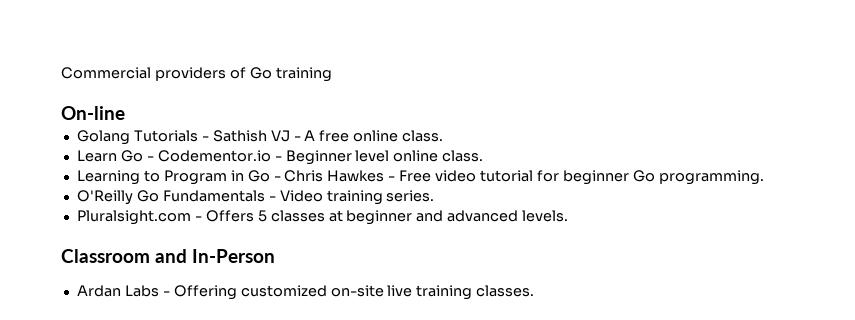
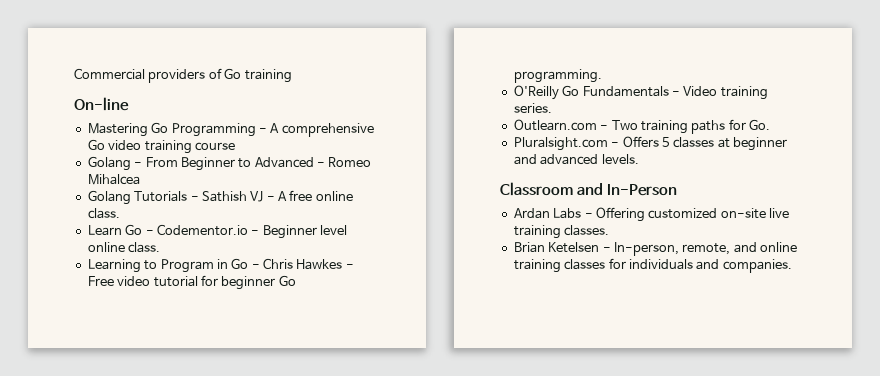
(125, 113) none -> [87,122,374,137] [87,139,235,154] [87,156,372,171] [87,174,140,185] // Mastering Go Programming - A comprehensive Go video training course // Golang - From Beginner to Advanced - Romeo Mihalcea
(435, 196) none -> [513,119,770,134] // Outlearn.com - Two training paths for Go.
(535, 291) none -> [513,242,797,256] [513,258,792,273] // Brian Ketelsen - In-person, remote, and online training classes for individuals and companies.

